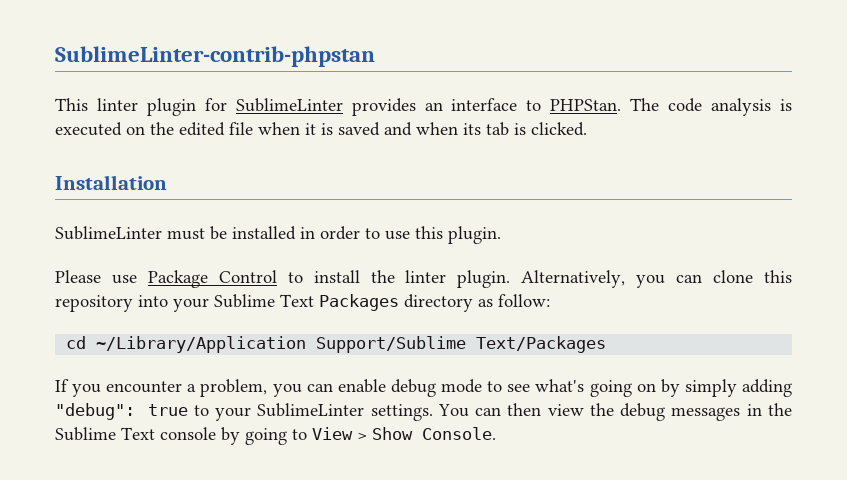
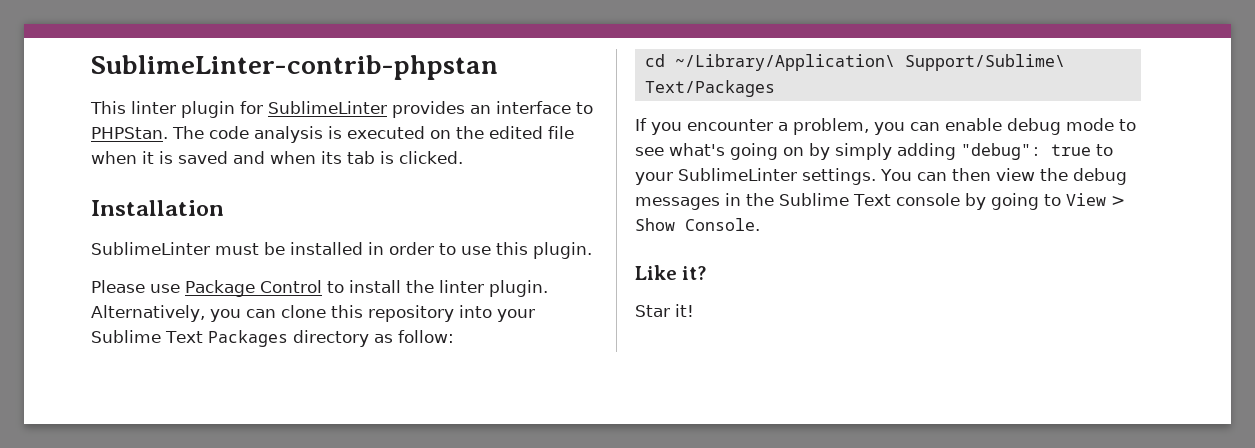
[96,336,467,353] ~/Library/Application Support/Sublime -> [674,54,1065,71] ~/Library/Application\ Support/Sublime\
(496, 433) none -> [635,265,707,280] [635,304,694,317] // Like it? // Star it!

